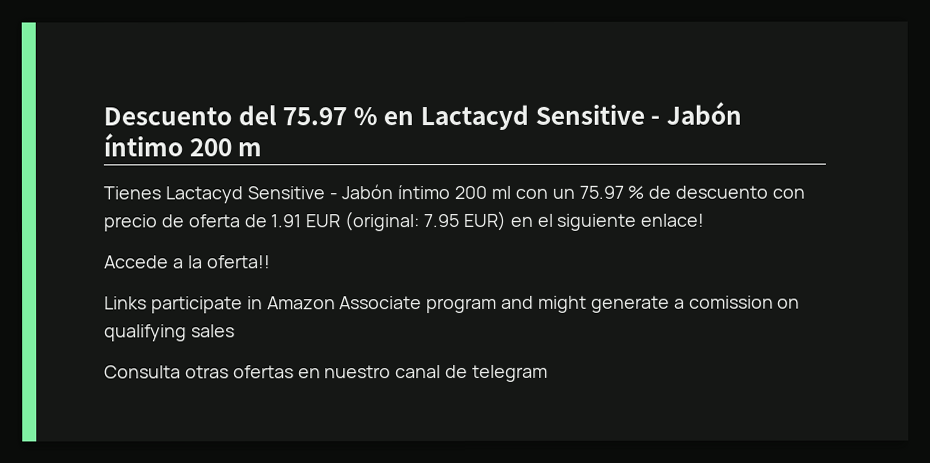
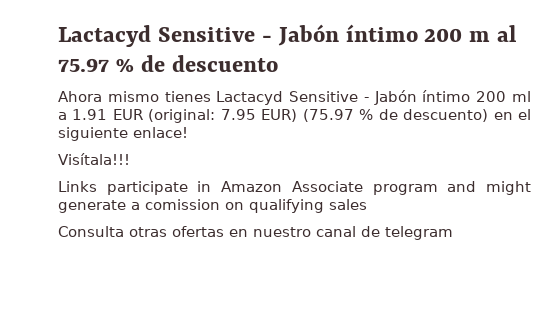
[103,105,415,126] Descuento del 75.97 % en -> (58, 36) none
[103,186,161,200] // Tienes -> [497,25,517,42] [58,55,278,72] [58,91,211,102] al 75.97 % de descuento // Ahora mismo tienes
[514,185,806,199] [103,214,267,232] con un 75.97 % de descuento con precio de oferta de -> [58,112,67,120] a
(506, 221) none -> [302,109,489,122] (75.97 % de descuento)
[104,255,271,269] Accede a la oferta!! -> [58,153,130,165] Visítala!!!

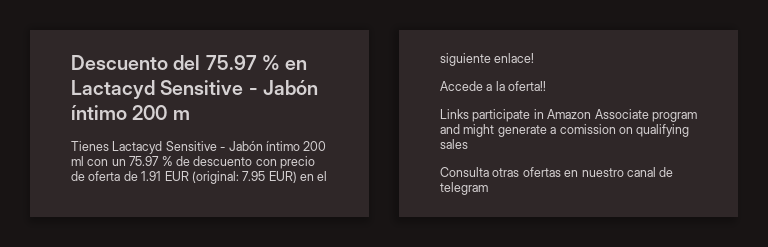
(58, 36) none -> [71,55,308,70] Descuento del 75.97 % en
[497,25,517,42] [58,55,278,72] [58,91,211,102] al 75.97 % de descuento // Ahora mismo tienes -> [71,141,109,151] // Tienes
[58,112,67,120] a -> [87,156,315,169] [71,171,138,181] con un 75.97 % de descuento con precio de oferta de
[302,109,489,122] (75.97 % de descuento) -> (297, 177) none
[58,153,130,165] Visítala!!! -> [440,81,547,91] Accede a la oferta!!

